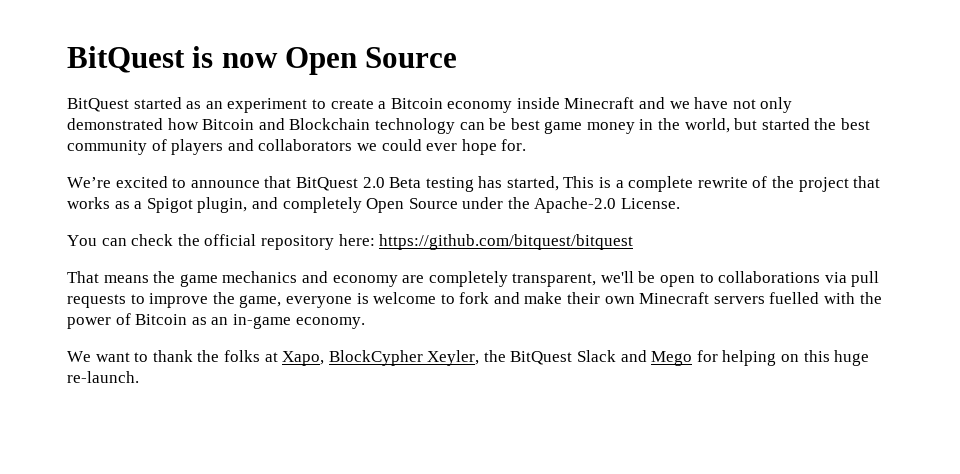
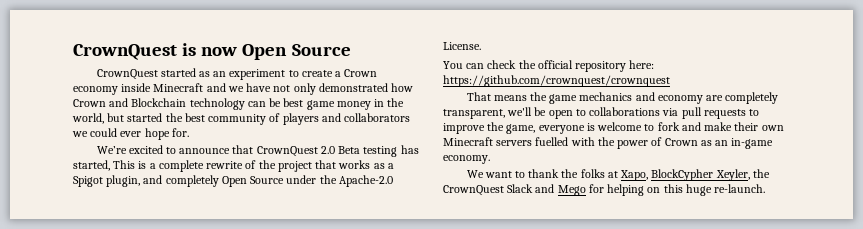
[67,46,185,73] BitQuest -> [73,44,177,60] CrownQuest
[67,98,129,112] BitQuest -> [96,69,158,80] CrownQuest
[390,98,443,109] Bitcoin -> [344,69,378,77] Crown
[202,119,255,130] Bitcoin -> [73,99,106,107] Crown
[295,177,358,191] BitQuest -> [256,146,318,157] CrownQuest
[379,234,634,250] https://github.com/bitquest/bitquest -> [443,75,670,87] https://github.com/crownquest/crownquest
[135,314,188,325] Bitcoin -> [664,138,698,146] Crown
[510,351,573,365] BitQuest -> [443,185,504,196] CrownQuest

